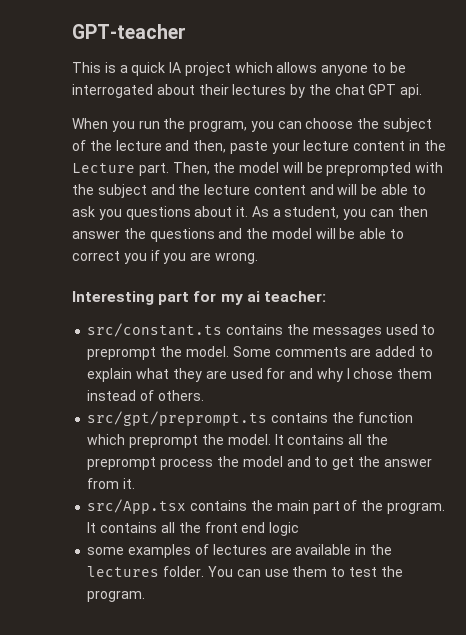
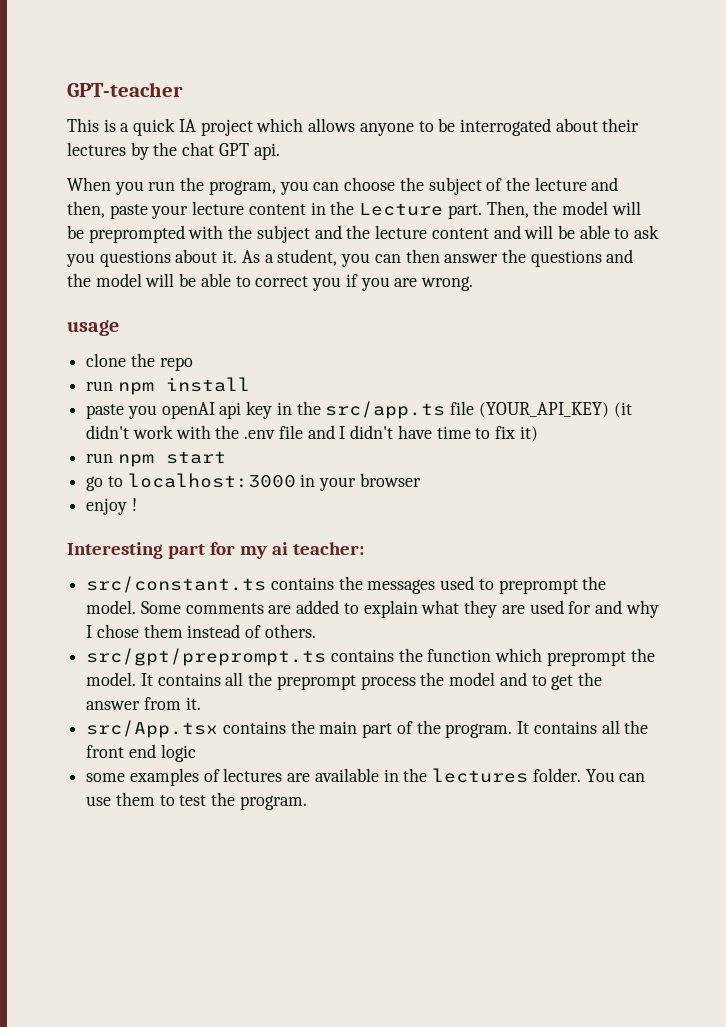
(258, 258) none -> [67,320,119,336] [86,353,193,371] [86,377,250,395] [86,401,632,419] [86,425,538,442] [86,451,226,467] [86,473,421,491] [86,498,137,515] // usage // clone the repo // run npm install // paste you openAI api key in the src/app.ts file (YOUR_API_KEY) (it didn't work with the .env file and I didn't have time to fix it) // run npm start // go to localhost:3000 in your browser // enjoy !

